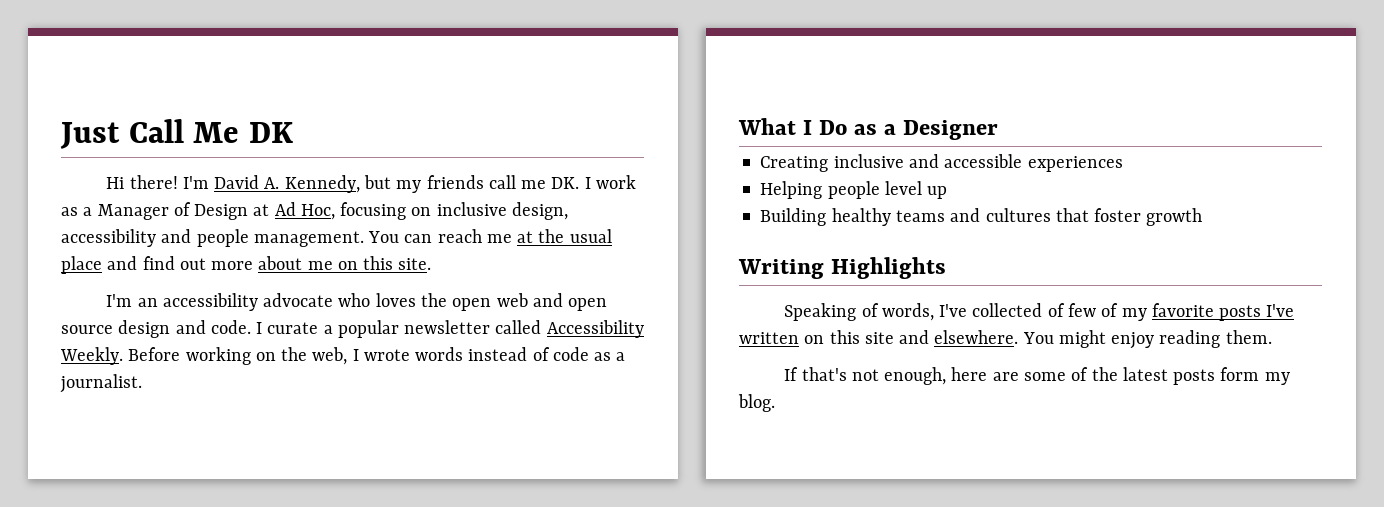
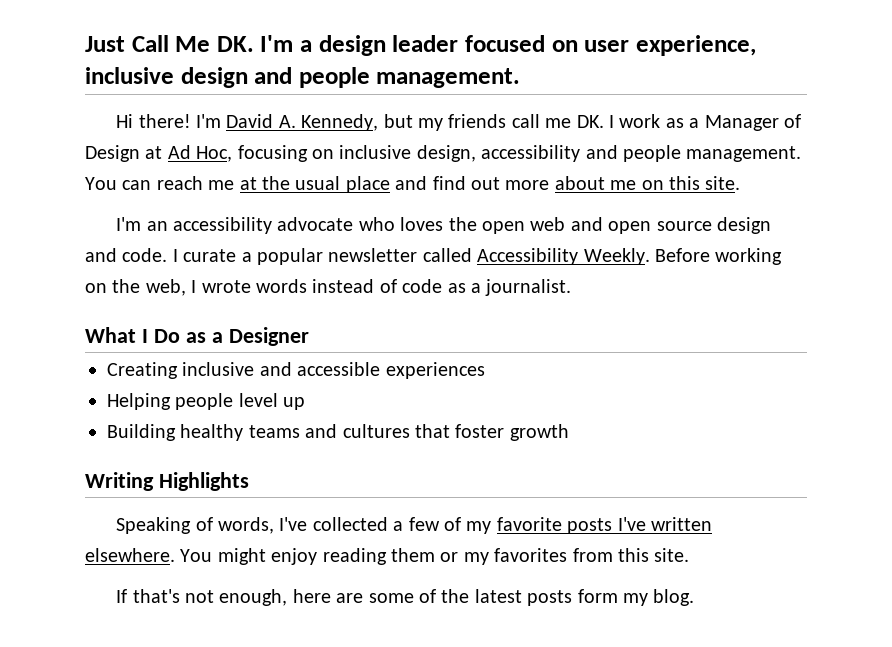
[248,122,293,143] DK -> [216,35,756,56] [85,67,521,88] DK. I'm a design leader focused on user experience, inclusive design and people management.
[1047,303,1065,317] of -> [393,521,404,531] a
[804,330,930,344] on this site and -> (713, 524) none
[1225,330,1272,344] them. -> [391,548,690,565] them or my favorites from this site.

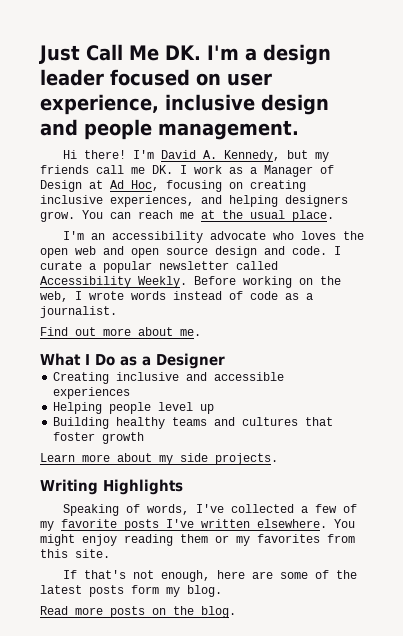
[339,145,802,162] inclusive design, accessibility and people management. -> [250,180,306,192] [40,195,348,207] [40,211,75,222] creating inclusive experiences, and helping designers grow.
[345,176,741,193] place and find out more about me on this site. -> [292,210,334,222] place.
(572, 287) none -> [40,327,201,336] // Find out more about me.
(569, 432) none -> [40,453,278,465] // Learn more about my side projects.
(695, 597) none -> [40,606,236,618] // Read more posts on the blog.

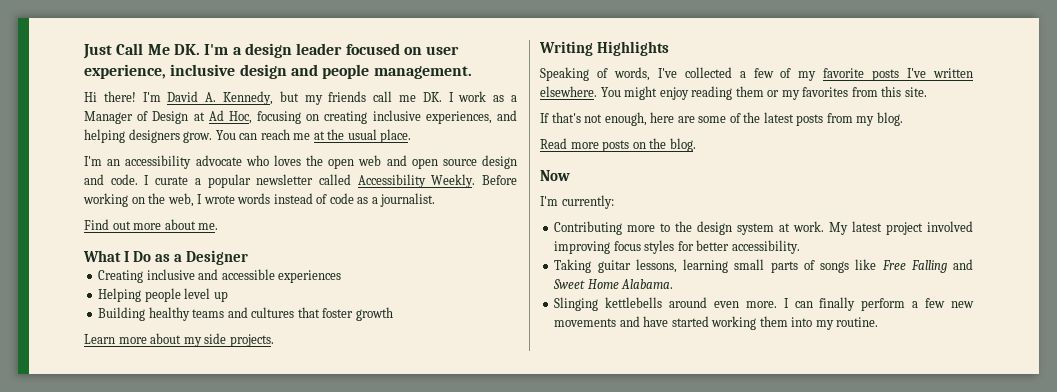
[131,585,159,594] form -> [826,113,853,123] from
(236, 612) none -> [540,170,570,181] [540,195,614,209] [554,221,974,235] [554,240,800,254] [554,259,973,273] [553,279,674,289] [554,297,974,311] [554,316,879,330] // Now // I'm currently: // Contributing more to the design system at work. My latest project involved improving focus styles for better accessibility. // Taking guitar lessons, learning small parts of songs like Free Falling and Sweet Home Alabama. // Slinging kettlebells around even more. I can finally perform a few new movements and have started working them into my routine.

